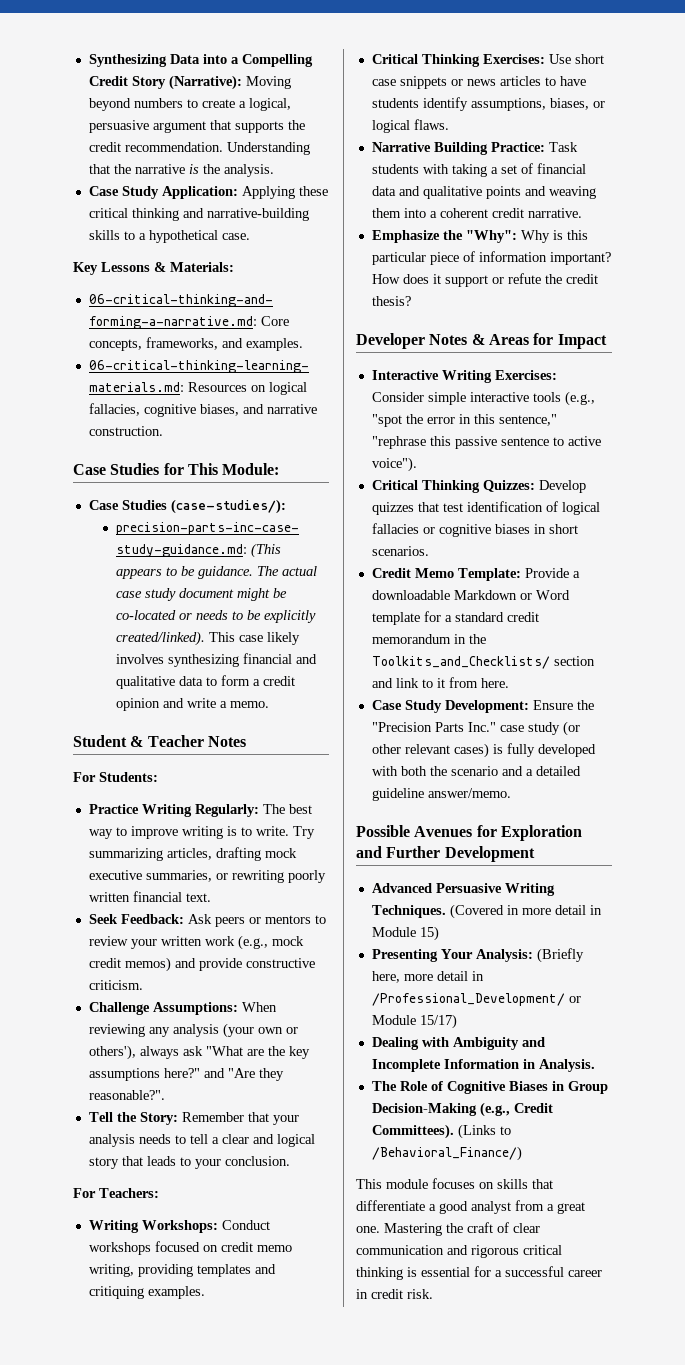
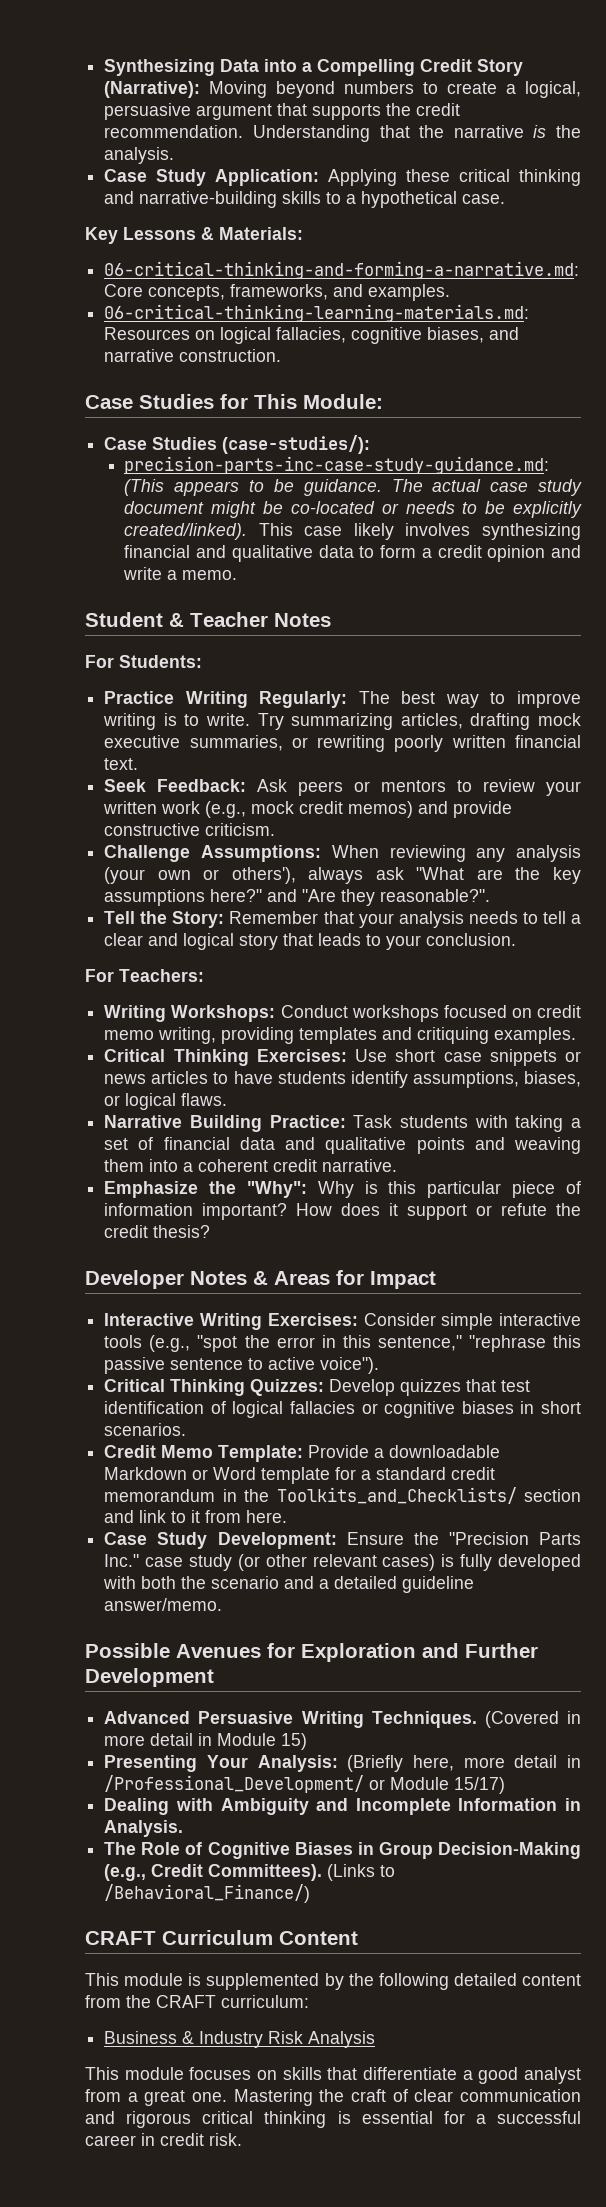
(522, 1153) none -> [85,1930,358,1945] [85,1973,581,1990] [85,1995,309,2008] [104,2031,376,2048] // CRAFT Curriculum Content // This module is supplemented by the following detailed content from the CRAFT curriculum: // Business & Industry Risk Analysis

